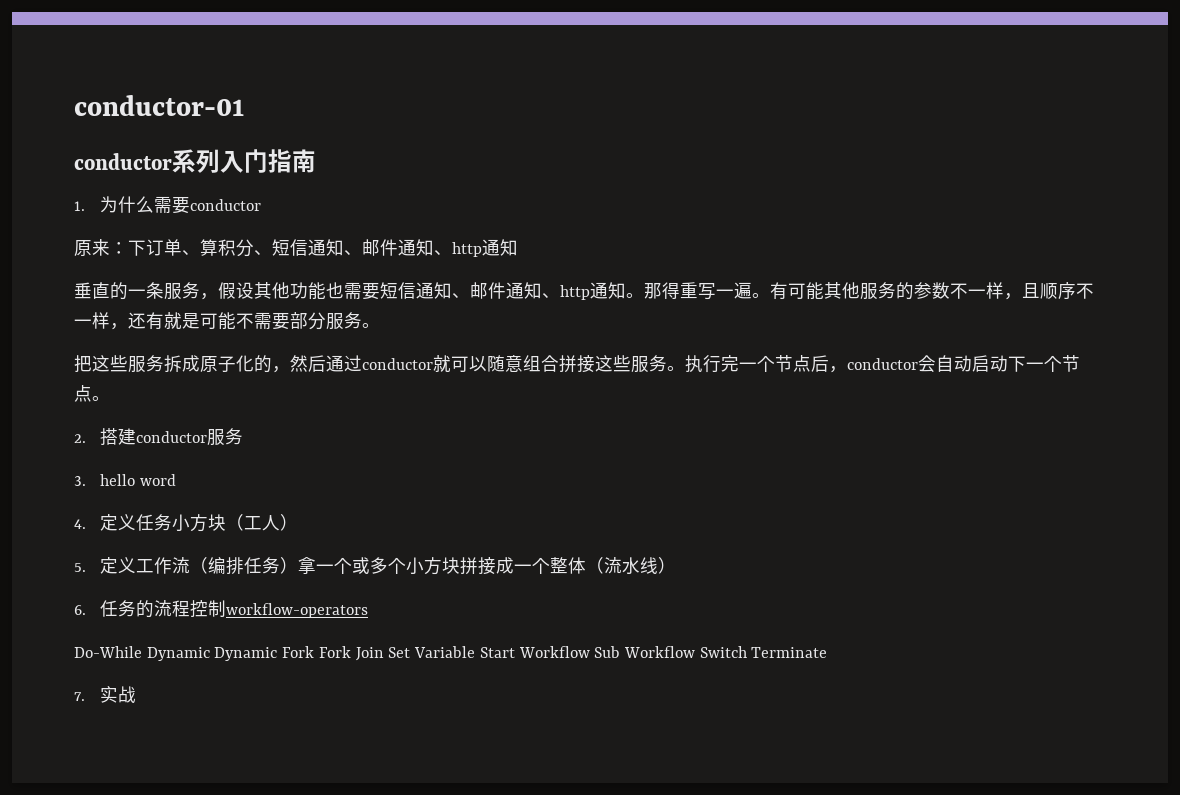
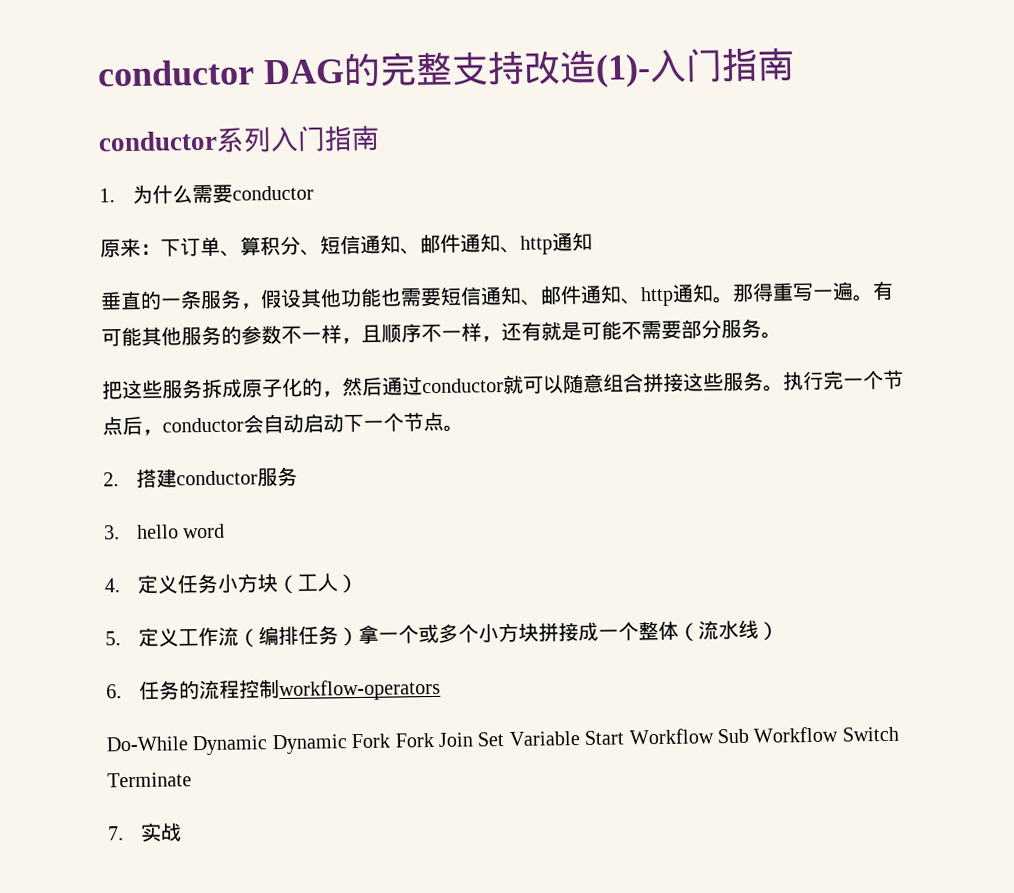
[74,95,244,116] conductor-01 -> [97,47,795,88] conductor DAG的完整支持改造(1)-入门指南

